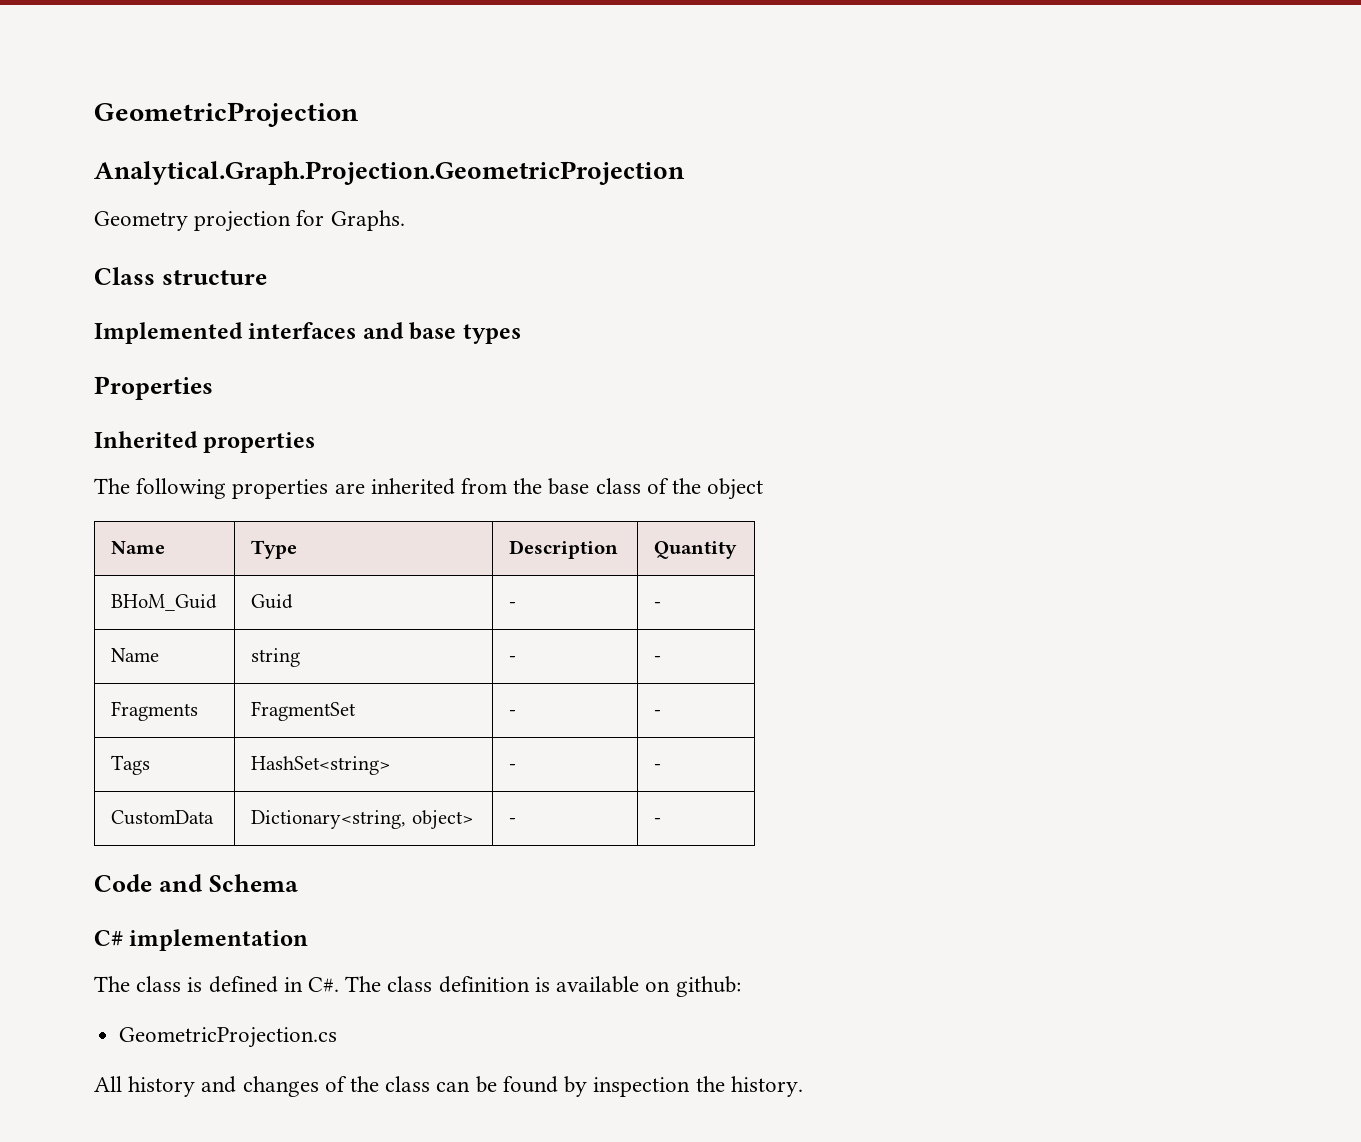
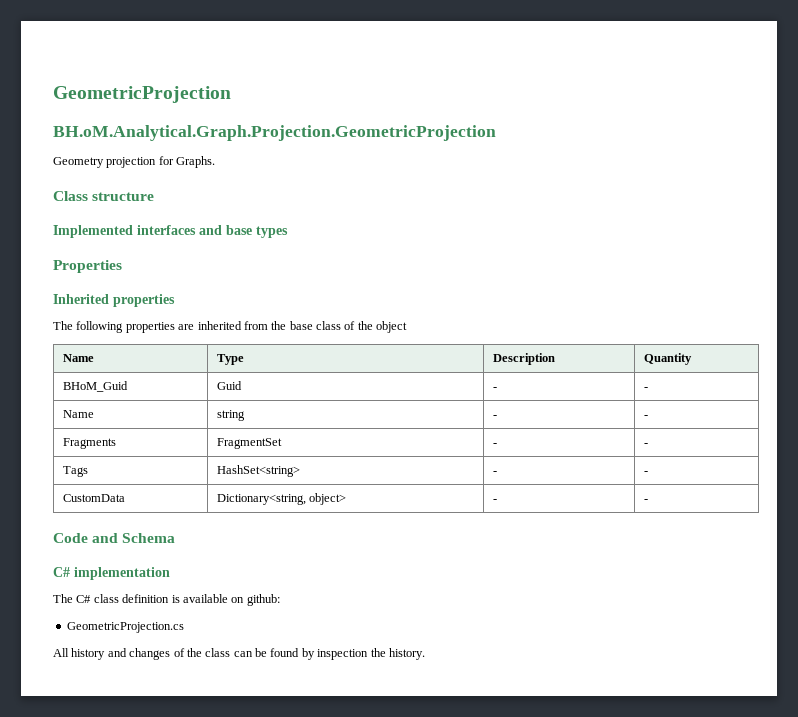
[94,161,685,185] Analytical.Graph.Projection.GeometricProjection -> [53,125,496,141] BH.oM.Analytical.Graph.Projection.GeometricProjection
[136,976,382,993] class is defined in C#. The -> [76,595,92,603] C#

